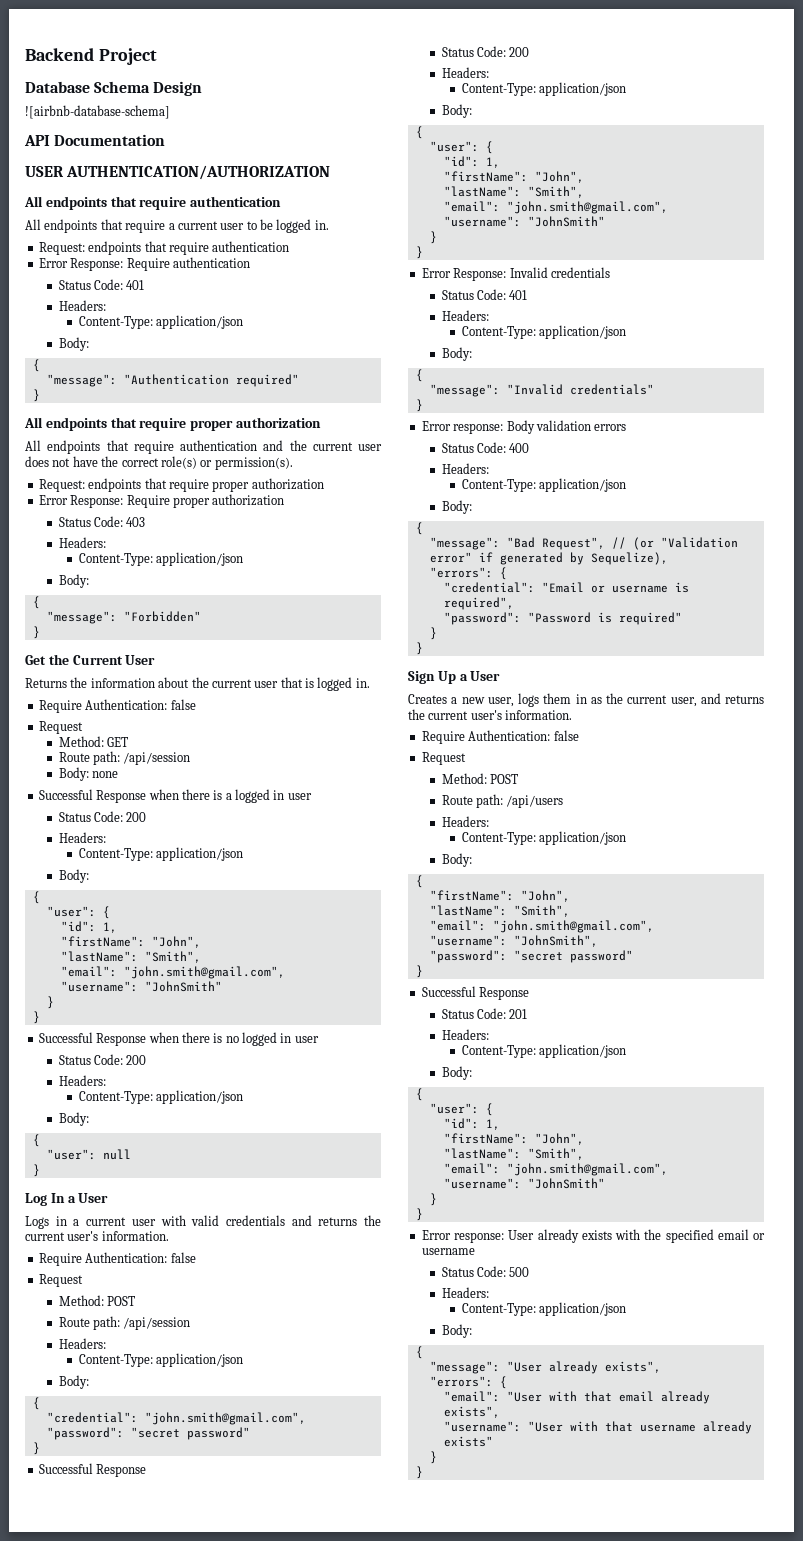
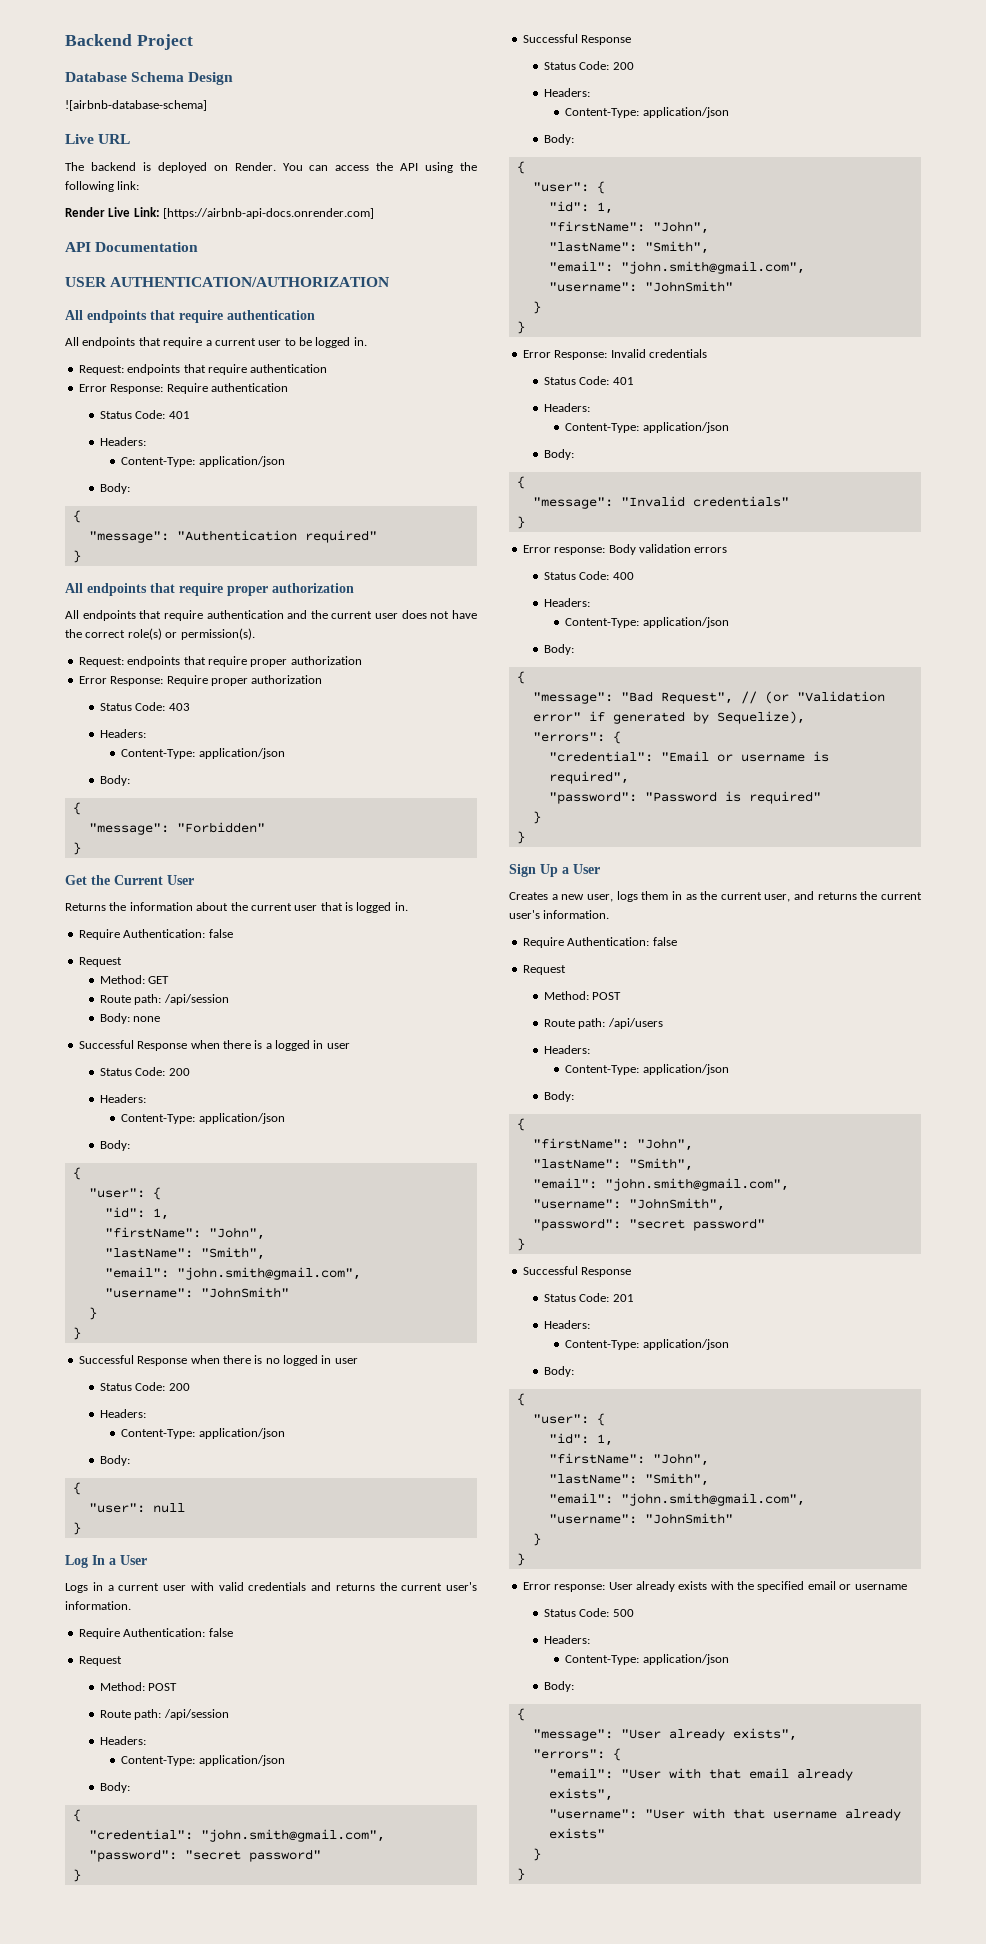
(170, 112) none -> [65,134,131,144] [65,162,478,173] [65,181,140,192] [65,207,375,219] // Live URL // The backend is deployed on Render. You can access the API using the following link: // Render Live Link: [https://airbnb-api-docs.onrender.com]

